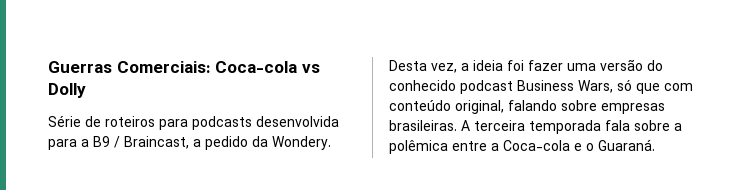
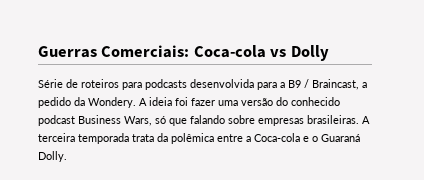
[389,60,469,73] Desta vez, a -> [139,98,147,106] A
[664,83,693,91] [389,100,504,114] com conteúdo original, -> (187, 122) none
[605,120,682,131] fala sobre a -> [132,133,168,142] trata da
[598,139,655,151] Guaraná. -> [321,134,360,142] [38,151,67,162] Guaraná Dolly.

